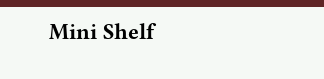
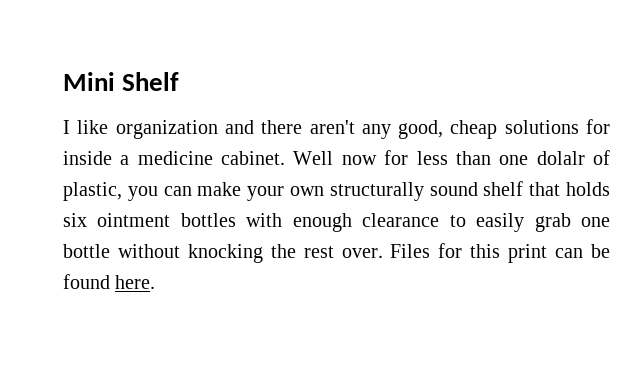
(158, 31) none -> [63,119,610,139] [63,150,611,165] [63,181,610,201] [63,213,610,232] [63,243,611,263] [63,274,156,289] // I like organization and there aren't any good, cheap solutions for inside a medicine cabinet. Well now for less than one dolalr of plastic, you can make your own structurally sound shelf that holds six ointment bottles with enough clearance to easily grab one bottle without knocking the rest over. Files for this print can be found here.

